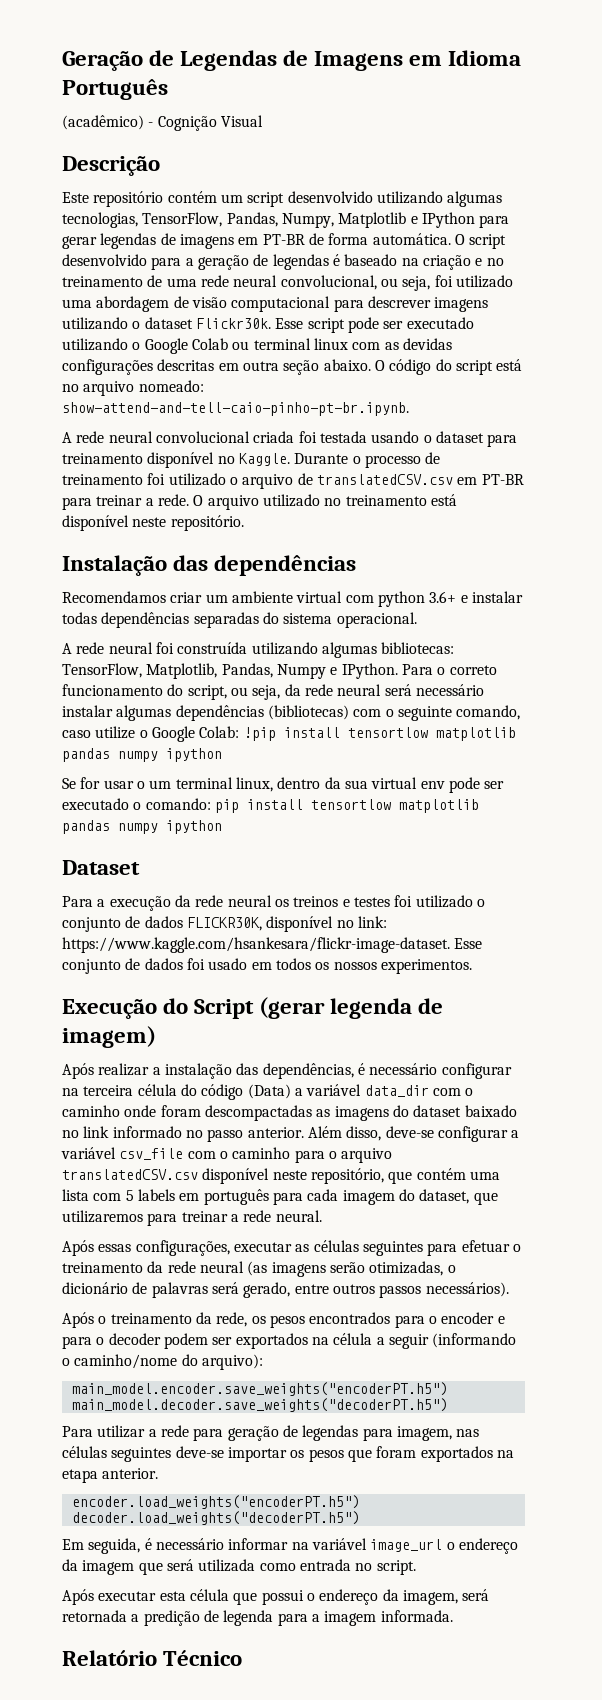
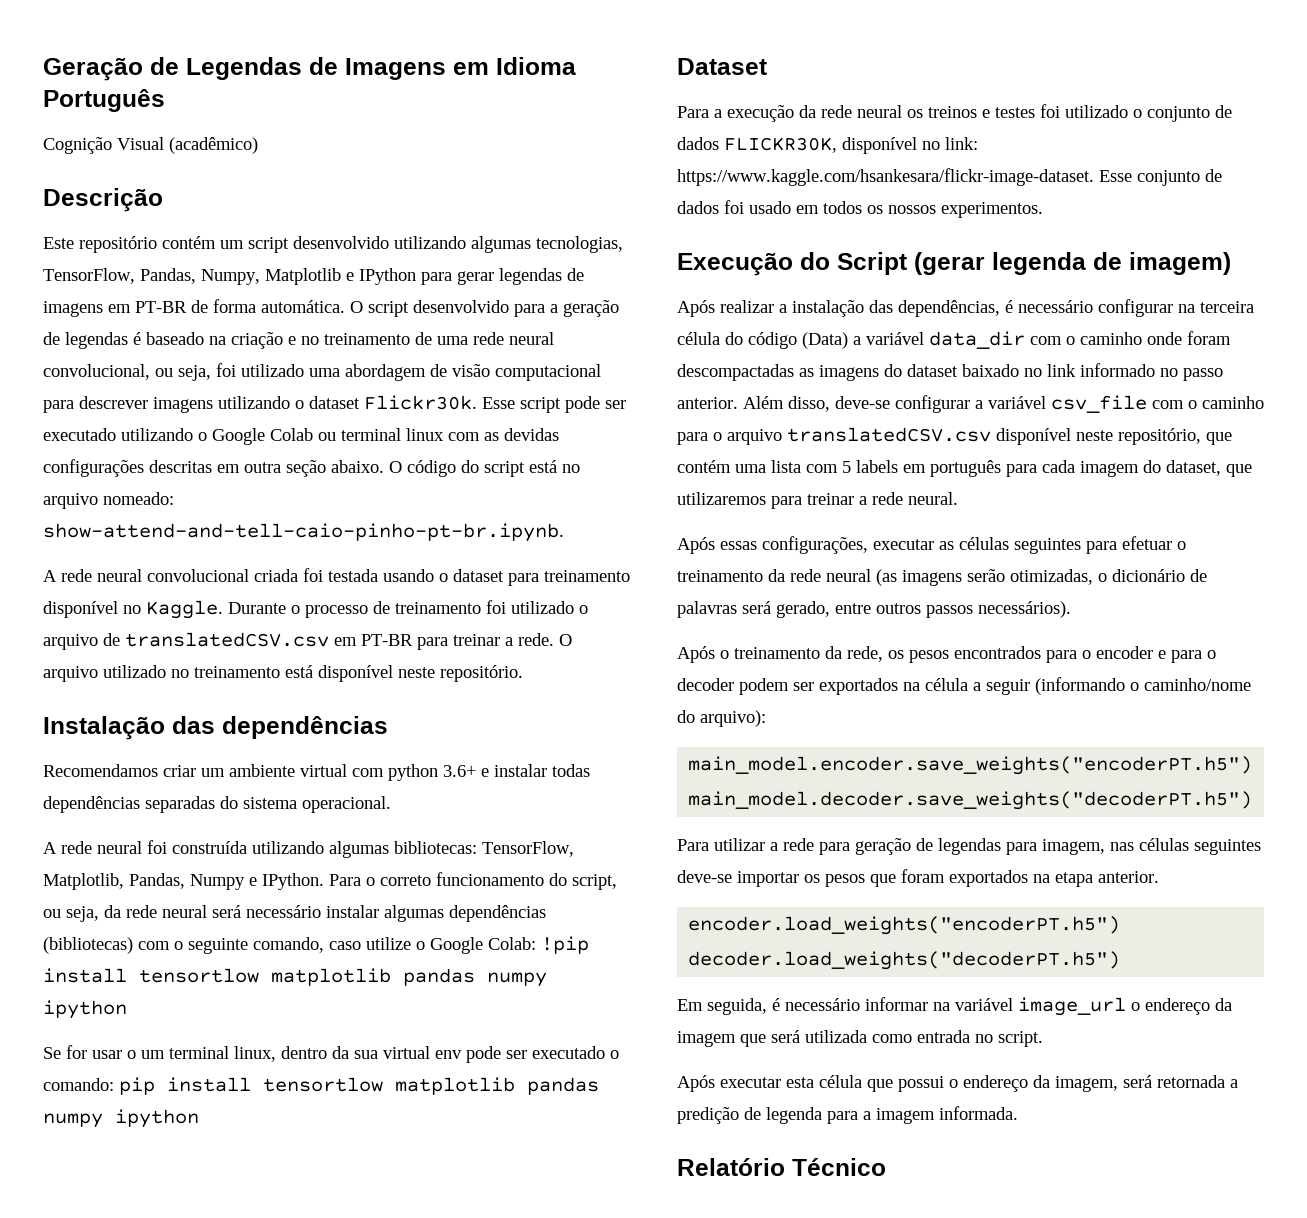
[62,115,154,130] (acadêmico) - -> (165, 100) none
(263, 121) none -> [169,137,258,154] (acadêmico)

